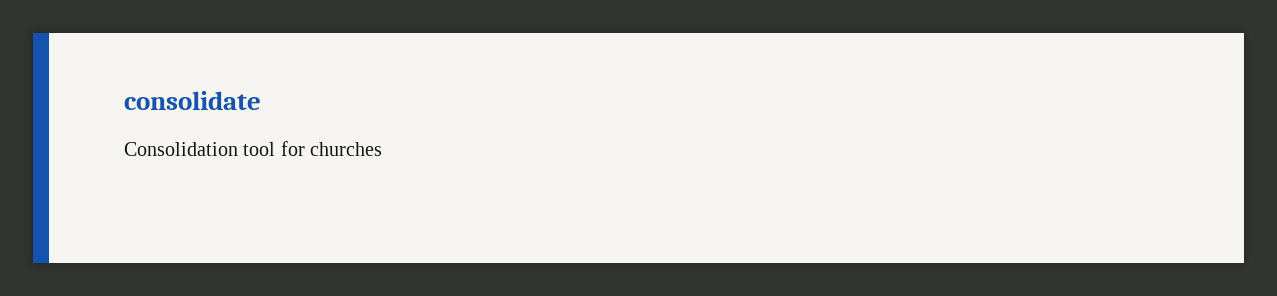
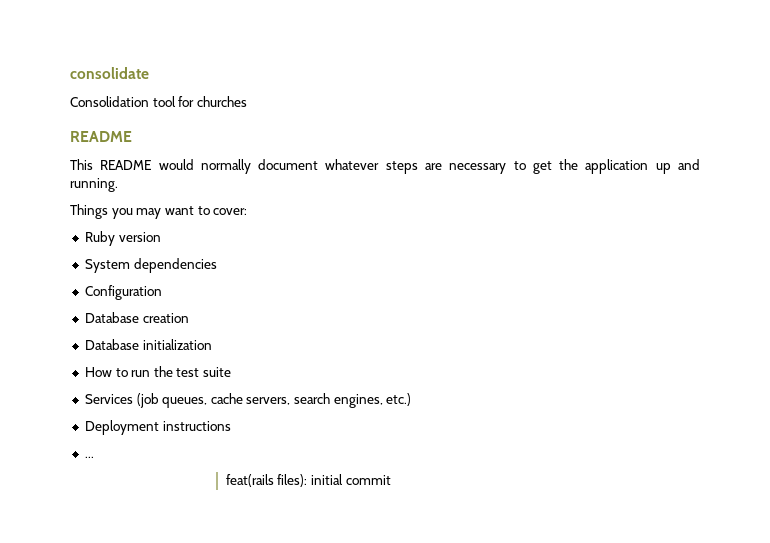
(383, 149) none -> [70,131,132,142] [70,159,701,174] [70,178,118,192] [70,204,248,219] [84,231,161,246] [84,258,217,273] [84,285,162,300] [84,312,189,323] [84,339,212,350] [84,366,232,377] [84,393,412,408] [84,420,231,435] [84,456,94,458] [225,474,391,487] // README // This README would normally document whatever steps are necessary to get the application up and running. // Things you may want to cover: // Ruby version // System dependencies // Configuration // Database creation // Database initialization // How to run the test suite // Services (job queues, cache servers, search engines, etc.) // Deployment instructions // ... // feat(rails files): initial commit

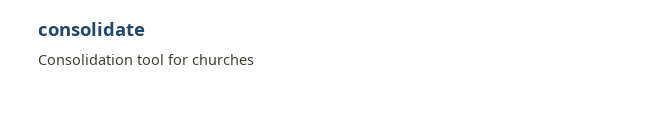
[70,131,132,142] [70,159,701,174] [70,178,118,192] [70,204,248,219] [84,231,161,246] [84,258,217,273] [84,285,162,300] [84,312,189,323] [84,339,212,350] [84,366,232,377] [84,393,412,408] [84,420,231,435] [84,456,94,458] [225,474,391,487] // README // This README would normally document whatever steps are necessary to get the application up and running. // Things you may want to cover: // Ruby version // System dependencies // Configuration // Database creation // Database initialization // How to run the test suite // Services (job queues, cache servers, search engines, etc.) // Deployment instructions // ... // feat(rails files): initial commit -> (254, 59) none

